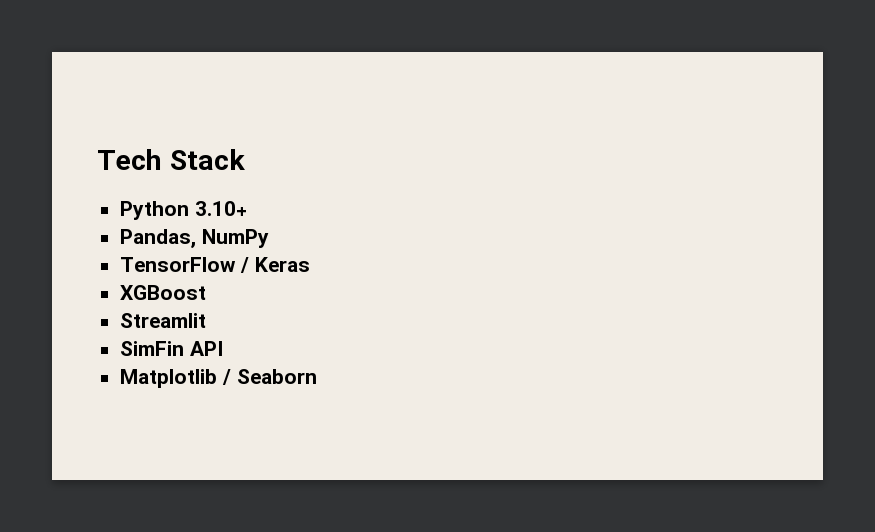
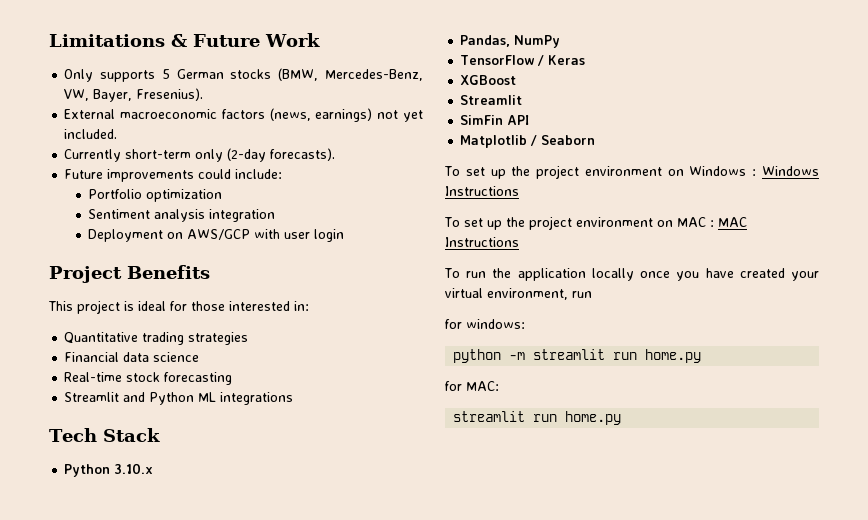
(97, 159) none -> [49,33,320,47] [64,68,423,82] [64,88,204,102] [64,108,423,122] [64,129,118,139] [64,148,336,162] [64,169,283,182] [88,189,223,202] [88,209,276,222] [88,229,345,242] [49,265,210,283] [48,300,309,314] [64,332,249,345] [64,352,200,362] [64,372,233,385] [64,392,294,405] Limitations & Future Work // Only supports 5 German stocks (BMW, Mercedes-Benz, VW, Bayer, Fresenius). // External macroeconomic factors (news, earnings) not yet included. // Currently short-term only (2-day forecasts). // Future improvements could include: // Portfolio optimization // Sentiment analysis integration // Deployment on AWS/GCP with user login // Project Benefits // This project is ideal for those interested in: // Quantitative trading strategies // Financial data science // Real-time stock forecasting // Streamlit and Python ML integrations //
[195,201,248,216] 3.10+ -> [114,463,154,474] 3.10.x
(318, 376) none -> [444,165,819,179] [445,186,519,196] [444,216,747,230] [445,237,519,247] [444,268,819,281] [445,288,592,300] [445,319,525,329] [453,349,702,363] [445,381,499,391] [453,411,622,425] // To set up the project environment on Windows : Windows Instructions // To set up the project environment on MAC : MAC Instructions // To run the application locally once you have created your virtual environment, run // for windows: // python -m streamlit run home.py // for MAC: // streamlit run home.py

